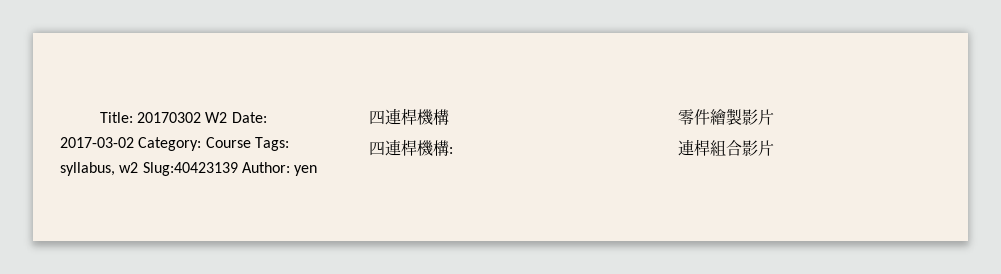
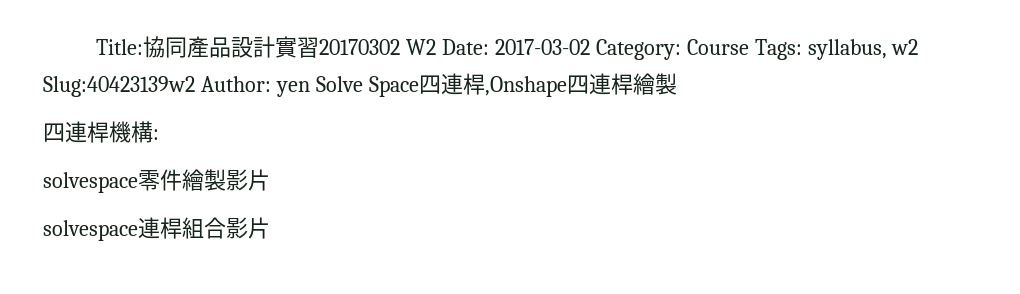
(133, 117) none -> [142,36,319,58] 協同產品設計實習
[142,162,238,176] Slug:40423139 -> [43,76,195,97] Slug:40423139w2
[369,108,449,125] 四連桿機構 -> [315,73,677,97] Solve Space四連桿,Onshape四連桿繪製
(453, 150) none -> [43,172,138,193] solvespace
(774, 117) none -> [43,220,138,241] solvespace

